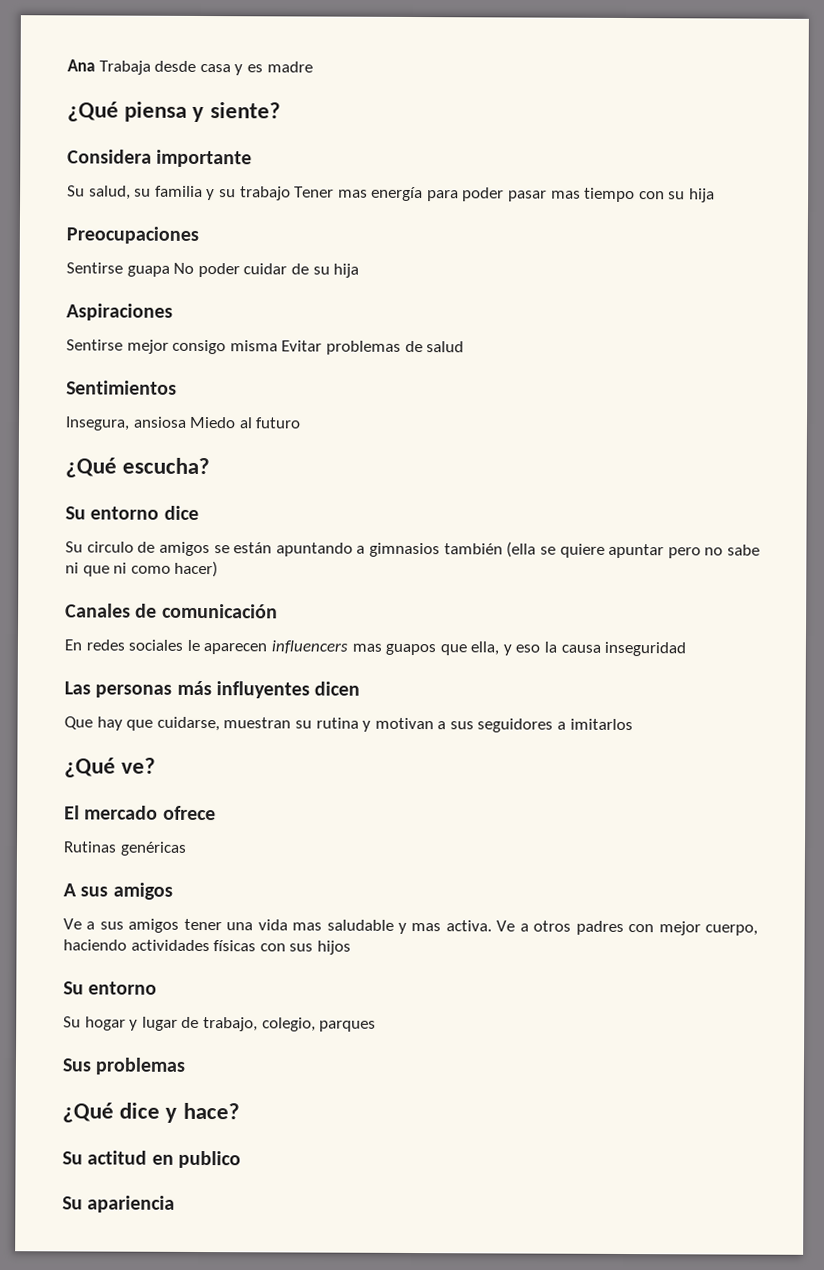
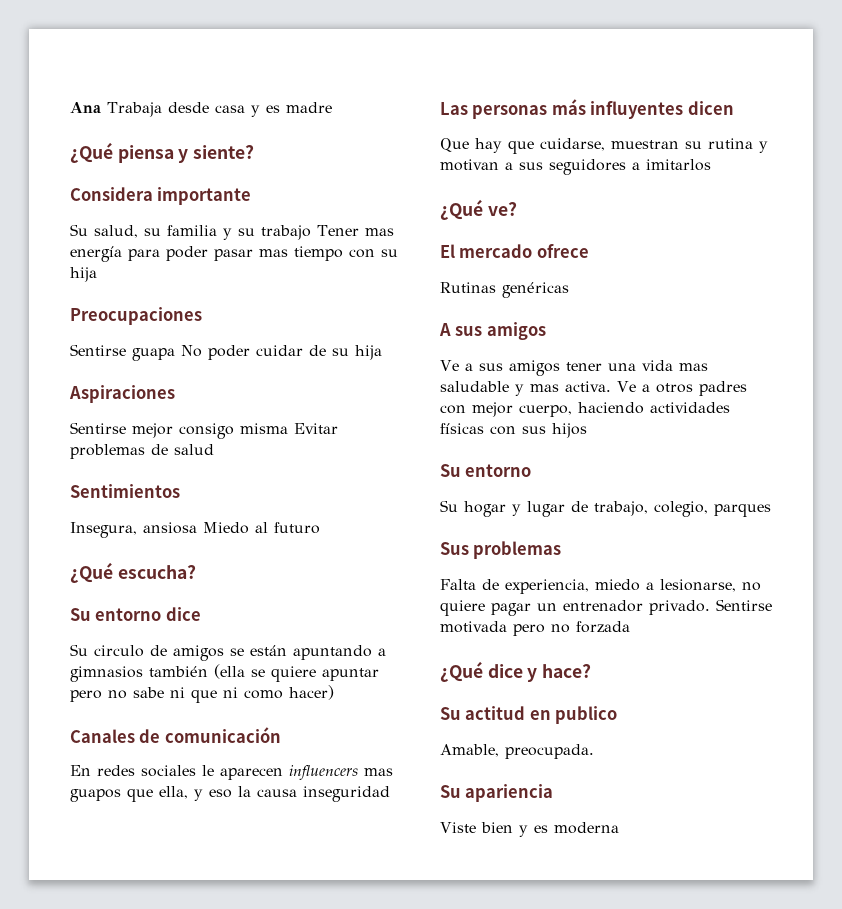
(187, 1066) none -> [440,579,761,594] [440,599,772,616] [440,621,630,636] // Falta de experiencia, miedo a lesionarse, no quiere pagar un entrenador privado. Sentirse motivada pero no forzada
(241, 1159) none -> [440,744,594,759] // Amable, preocupada.
(176, 1204) none -> [440,822,619,837] // Viste bien y es moderna

